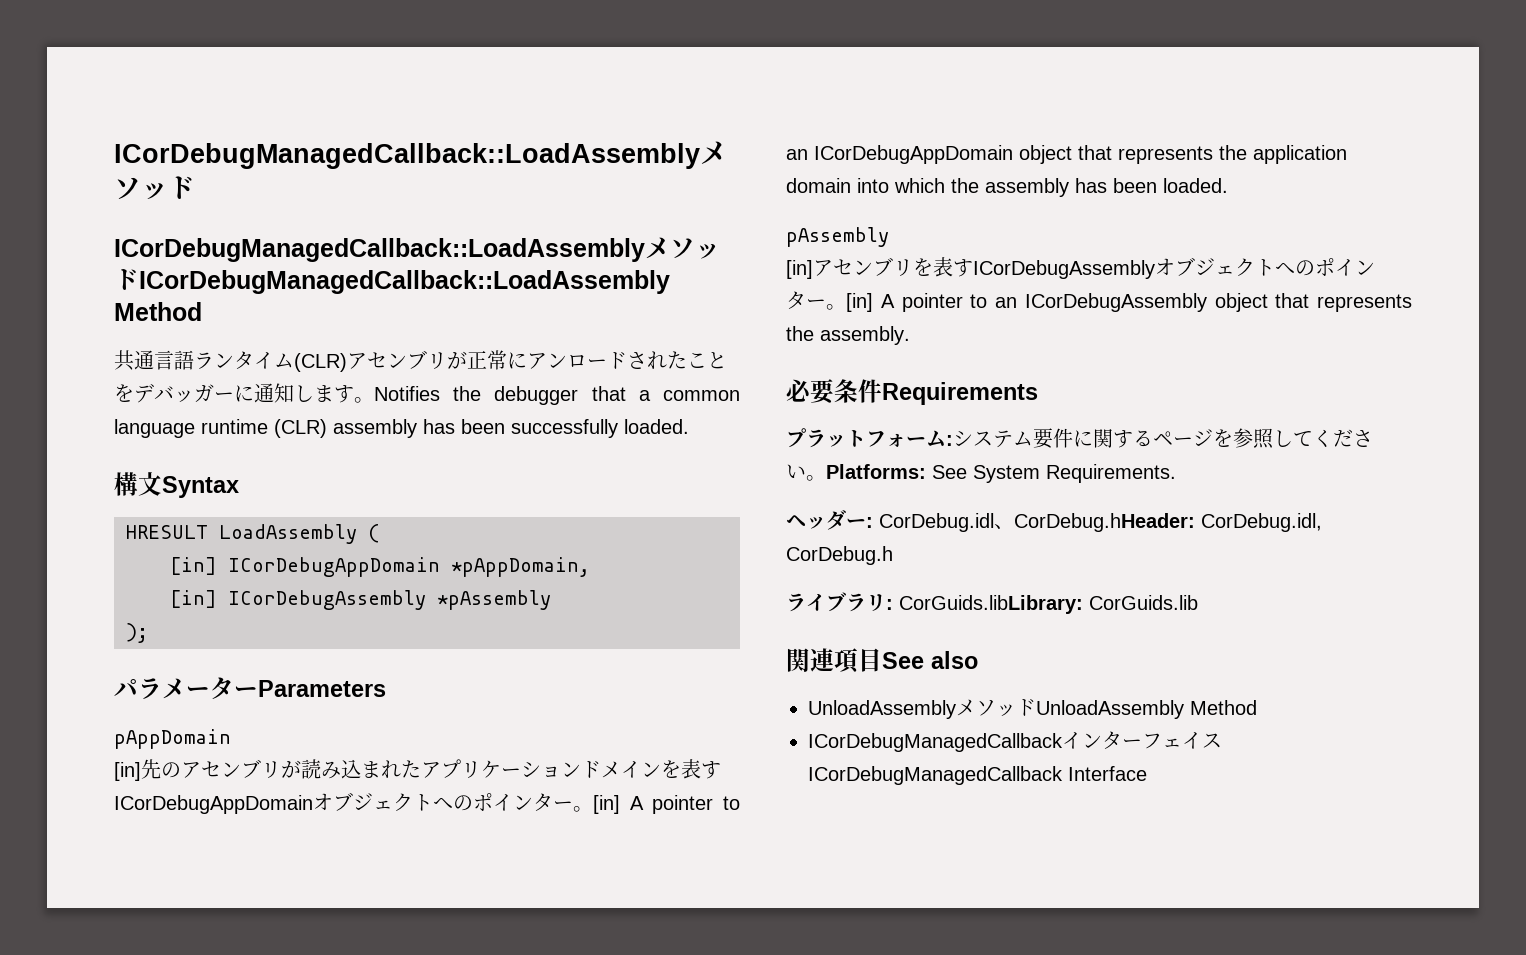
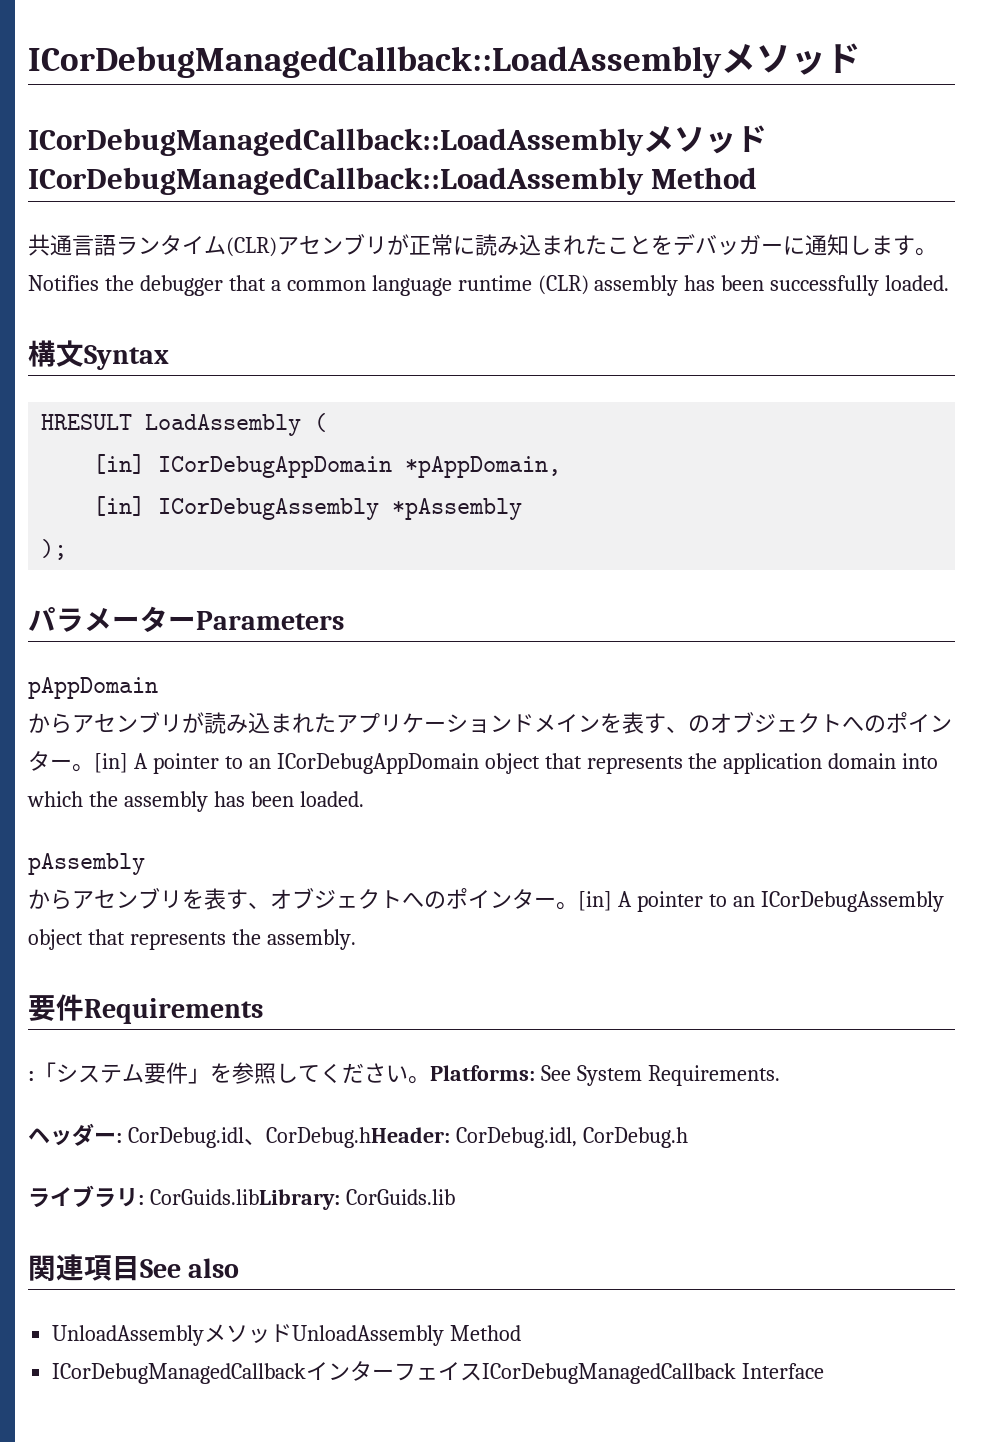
[527,352,647,369] アンロードさ -> [475,234,563,256] 読み込ま
[114,759,181,781] [in]先の -> [28,713,72,734] から
[114,795,313,814] ICorDebugAppDomain -> [666,715,710,733] 、の
[786,260,813,279] [in] -> [28,889,72,910] から
[973,260,1155,279] ICorDebugAssembly -> [248,902,270,909] 、
[786,379,858,404] 必要条 -> [28,995,56,1021] 要
[786,428,1213,449] プラットフォーム:システム要件に関するページ -> [28,1062,210,1084] :「システム要件」

